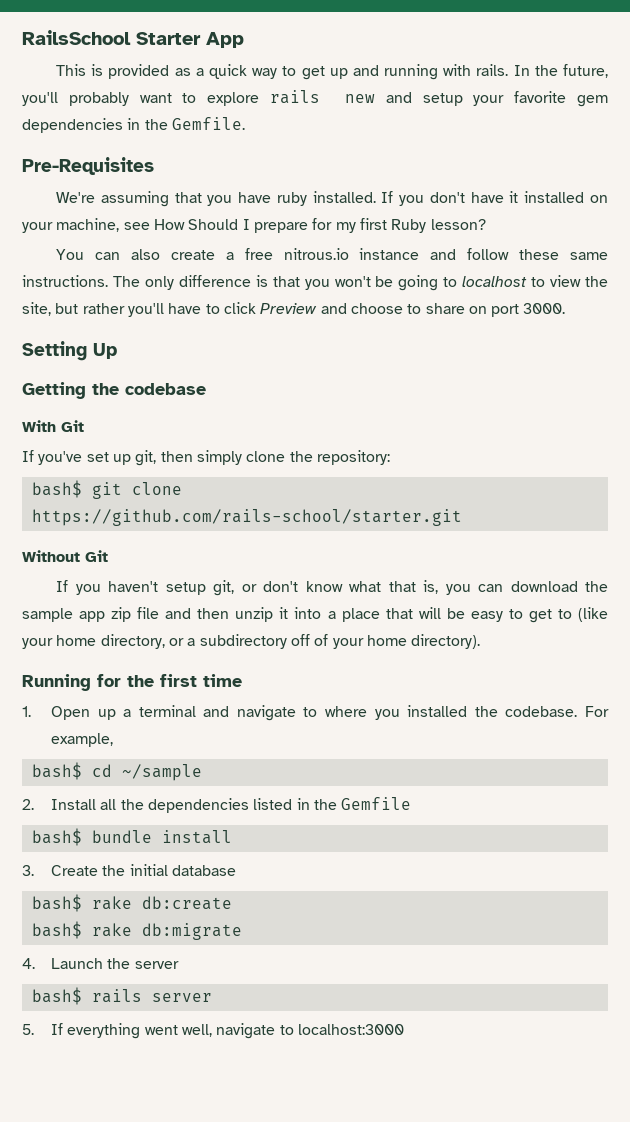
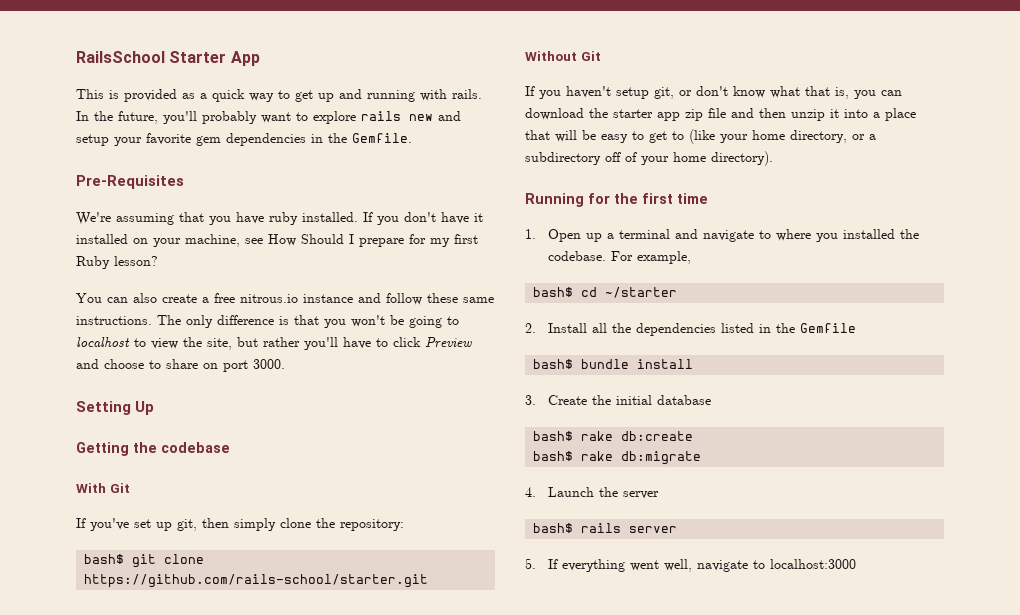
[22,608,73,622] sample -> [613,109,653,118] starter
[121,764,202,781] ~/sample -> [605,287,678,298] ~/starter

